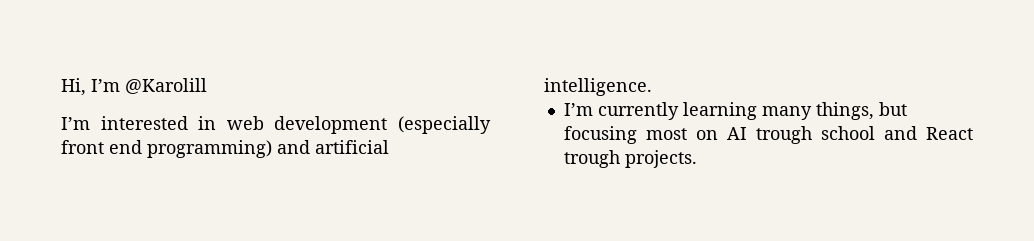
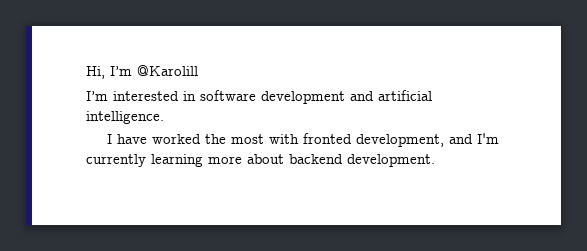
[226,116,491,134] [61,140,389,158] [544,78,652,96] [563,102,907,120] [563,126,973,144] [563,150,697,168] web development (especially front end programming) and artificial intelligence. // I’m currently learning many things, but focusing most on AI trough school and React trough projects. -> [200,90,432,104] [86,111,164,124] [107,133,500,147] [86,154,435,167] software development and artificial intelligence. // I have worked the most with fronted development, and I'm currently learning more about backend development.

